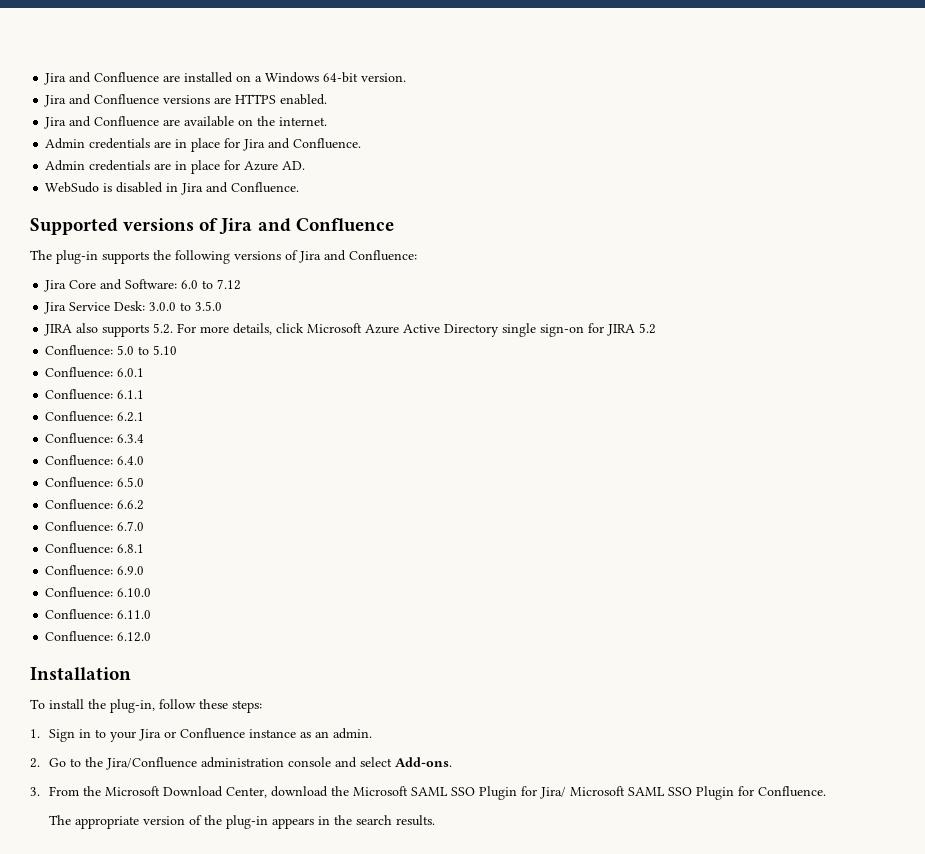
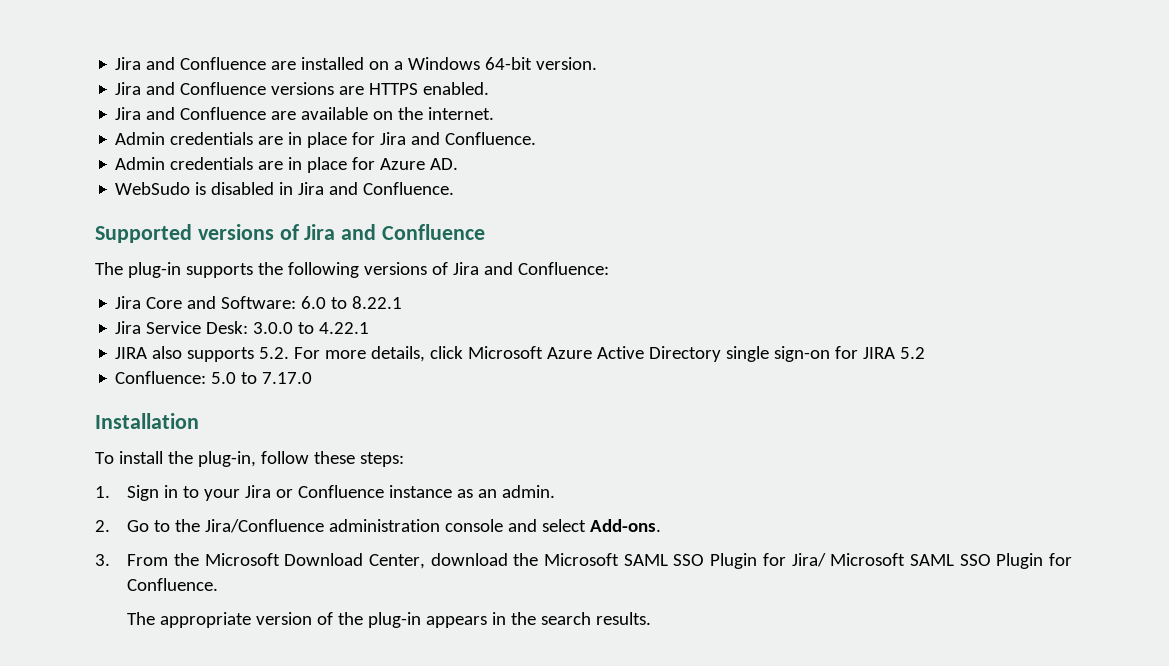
[217,279,242,290] 7.12 -> [352,296,403,309] 8.22.1
[195,301,223,311] 3.5.0 -> [319,322,370,334] 4.22.1
[153,345,178,355] [45,367,145,378] [45,389,145,400] [45,411,145,422] [45,433,145,444] [45,455,145,466] [45,477,145,488] [45,499,145,510] [45,521,145,532] [45,543,145,554] [45,565,145,576] [45,587,152,598] [45,609,152,620] [45,631,152,642] 5.10 // Confluence: 6.0.1 // Confluence: 6.1.1 // Confluence: 6.2.1 // Confluence: 6.3.4 // Confluence: 6.4.0 // Confluence: 6.5.0 // Confluence: 6.6.2 // Confluence: 6.7.0 // Confluence: 6.8.1 // Confluence: 6.9.0 // Confluence: 6.10.0 // Confluence: 6.11.0 // Confluence: 6.12.0 -> [262,372,313,384] 7.17.0

